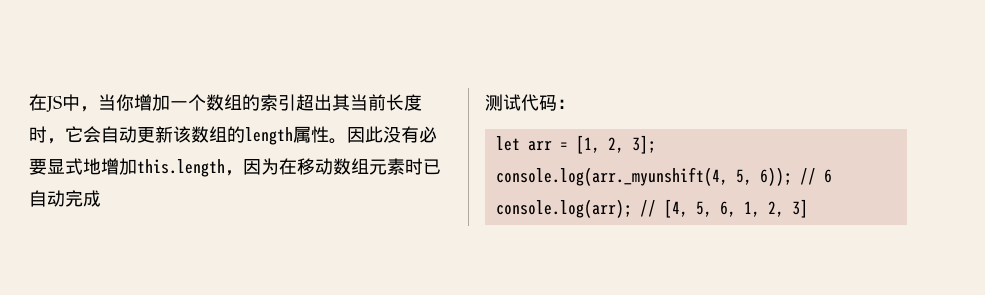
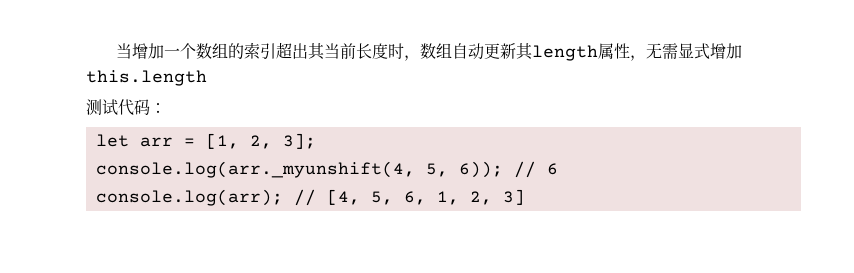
[29,94,134,112] 在JS中，当你 -> [115,43,132,59] 当
[65,126,101,143] 它会 -> [419,43,452,59] 数组
[173,126,437,145] [29,158,441,177] [29,190,101,207] 该数组的length属性。因此没有必要显式地增加this.length，因为在移动数组元素时已自动完成 -> [515,43,742,61] [86,70,207,86] 其length属性，无需显式增加this.length

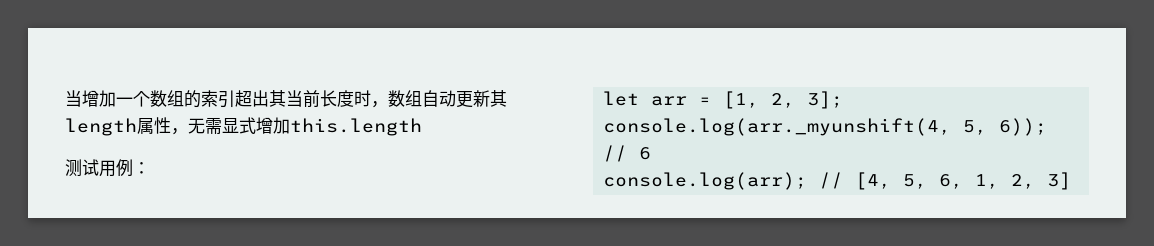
[118,99,150,116] 代码 -> [99,159,133,177] 用例

